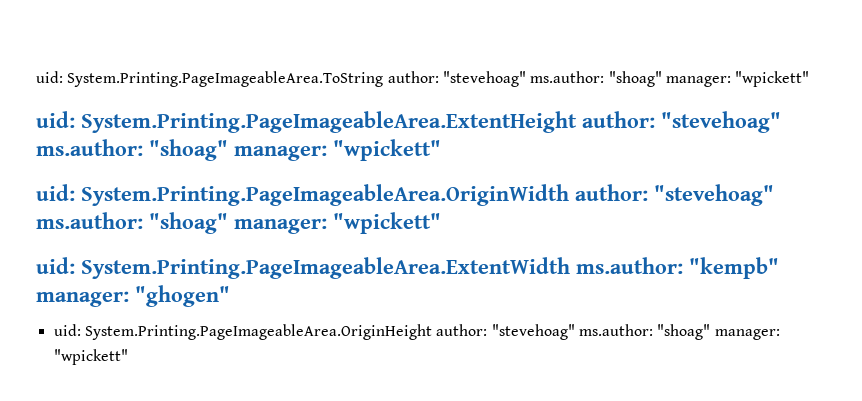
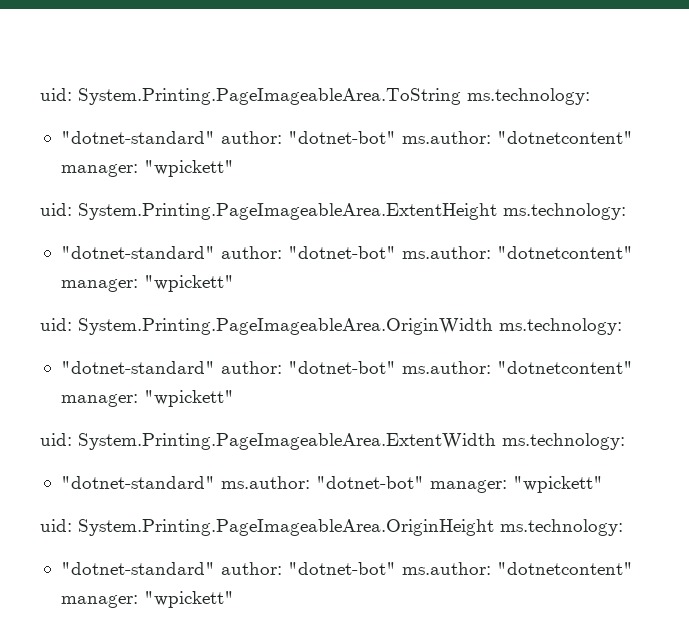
[387,71,810,87] [36,111,781,133] [36,139,441,161] [36,184,774,206] [36,212,441,234] [36,257,779,279] [36,285,230,307] [53,324,711,340] author: "stevehoag" ms.author: "shoag" manager: "wpickett" // uid: System.Printing.PageImageableArea.ExtentHeight author: "stevehoag" ms.author: "shoag" manager: "wpickett" // uid: System.Printing.PageImageableArea.OriginWidth author: "stevehoag" ms.author: "shoag" manager: "wpickett" // uid: System.Printing.PageImageableArea.ExtentWidth ms.author: "kempb" manager: "ghogen" // uid: System.Printing.PageImageableArea.OriginHeight author: "stevehoag" ms.author: "shoag" -> [467,88,590,105] [60,131,633,144] [60,160,234,177] [40,203,626,220] [60,246,633,259] [60,275,234,292] [40,318,622,335] [60,361,633,374] [60,390,234,407] [40,433,625,450] [60,476,603,493] [40,519,623,536] [60,562,633,575] ms.technology: // "dotnet-standard" author: "dotnet-bot" ms.author: "dotnetcontent" manager: "wpickett" // uid: System.Printing.PageImageableArea.ExtentHeight ms.technology: // "dotnet-standard" author: "dotnet-bot" ms.author: "dotnetcontent" manager: "wpickett" // uid: System.Printing.PageImageableArea.OriginWidth ms.technology: // "dotnet-standard" author: "dotnet-bot" ms.author: "dotnetcontent" manager: "wpickett" // uid: System.Printing.PageImageableArea.ExtentWidth ms.technology: // "dotnet-standard" ms.author: "dotnet-bot" manager: "wpickett" // uid: System.Printing.PageImageableArea.OriginHeight ms.technology: // "dotnet-standard" author: "dotnet-bot" ms.author: "dotnetcontent"

